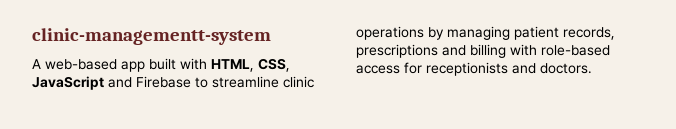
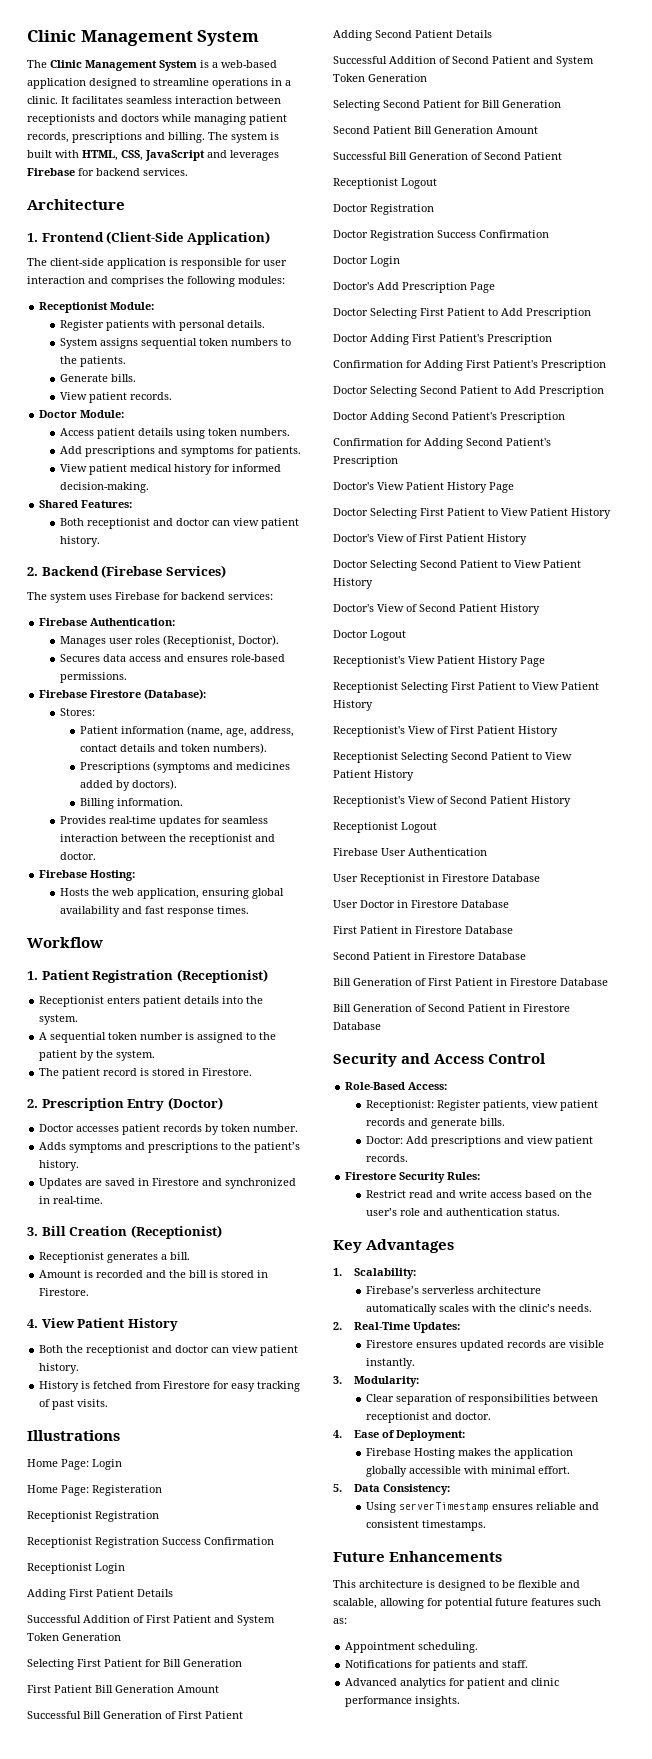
[32,28,271,45] [32,59,145,72] clinic-managementt-system // A web-based app -> [27,30,260,46] [27,60,277,71] [27,78,291,89] [27,96,281,104] [27,114,287,125] [27,132,279,143] Clinic Management System // The Clinic Management System is a web-based application designed to streamline operations in a clinic. It facilitates seamless interaction between receptionists and doctors while managing patient records, prescriptions and billing. The system is
[136,76,314,88] [356,26,615,40] [356,44,610,58] [356,62,592,76] Firebase to streamline clinic operations by managing patient records, prescriptions and billing with role-based access for receptionists and doctors. -> [230,150,279,161] [27,168,188,176] [27,199,125,210] [27,231,270,245] [27,258,287,269] [27,276,285,287] [39,302,155,313] [59,320,265,331] [59,338,291,349] [59,356,126,367] [59,374,136,382] [59,392,172,403] [39,410,125,418] [59,428,290,439] [59,446,301,457] [59,464,281,475] [59,482,149,493] [39,500,133,508] [59,518,299,529] [59,536,100,547] [27,565,226,578] [27,592,273,603] [39,618,176,626] [59,635,279,647] [59,654,285,662] [59,672,127,683] [39,689,207,700] [59,708,95,716] [80,725,295,737] [80,743,268,754] [80,761,291,773] [80,779,178,791] [80,798,184,809] [59,816,268,827] [59,834,275,845] [59,852,96,860] [39,870,136,881] [59,888,284,899] [59,906,249,917] [27,937,103,948] [27,969,268,983] [39,996,264,1007] [39,1014,79,1025] [39,1032,277,1043] [39,1050,156,1061] [39,1068,253,1079] [27,1097,223,1111] [39,1124,299,1135] [39,1142,301,1153] [39,1160,80,1171] [39,1178,297,1189] [39,1196,104,1204] [27,1225,222,1239] [39,1252,191,1263] [39,1270,269,1278] [39,1288,90,1296] [27,1318,178,1331] [39,1345,299,1356] [39,1363,80,1374] [39,1381,301,1392] [39,1399,109,1410] [27,1430,120,1441] [27,1459,122,1470] [27,1485,162,1496] [27,1511,159,1522] [27,1537,274,1548] [27,1563,125,1574] [27,1589,173,1600] [27,1615,275,1626] [27,1633,121,1641] [27,1659,242,1670] [27,1685,219,1693] [27,1711,243,1719] [333,30,492,41] [333,56,594,67] [333,74,427,82] [333,100,561,111] [333,126,538,134] [333,152,562,160] [333,178,437,189] [333,204,434,215] [333,230,549,241] [333,256,400,267] [333,282,495,293] [333,308,591,319] [333,334,552,345] [333,360,606,371] [333,386,604,397] [333,412,565,423] [333,438,551,449] [333,456,398,467] [333,482,514,493] [333,508,611,519] [333,534,527,545] [333,560,581,571] [333,578,373,589] [333,604,540,615] [333,630,406,641] [333,656,545,667] [333,682,599,693] [333,700,373,711] [333,726,558,737] [333,752,572,763] [333,770,414,781] [333,796,571,807] [333,822,437,833] [333,848,487,856] [333,874,540,885] [333,900,509,908] [333,926,513,934] [333,952,526,960] [333,978,608,986] [333,1004,570,1012] [333,1022,381,1030] [333,1053,547,1067] [345,1082,448,1090] [365,1100,598,1111] [365,1118,505,1129] [365,1136,593,1147] [365,1154,408,1162] [345,1172,481,1183] [365,1190,592,1198] [365,1208,560,1216] [333,1239,455,1253] [333,1268,416,1279] [365,1286,541,1294] [365,1304,592,1315] [333,1322,460,1333] [365,1340,604,1351] [365,1358,415,1369] [333,1376,419,1387] [365,1394,598,1405] [365,1412,491,1423] [333,1430,465,1441] [365,1448,573,1459] [365,1466,570,1477] [333,1484,450,1495] [365,1502,599,1513] [365,1520,486,1531] [333,1551,503,1562] [333,1580,580,1591] [333,1598,601,1609] [333,1618,347,1624] [345,1642,479,1653] [345,1660,529,1671] [345,1678,560,1689] [345,1696,461,1707] leverages Firebase for backend services. // Architecture // 1. Frontend (Client-Side Application) // The client-side application is responsible for user interaction and comprises the following modules: // Receptionist Module: // Register patients with personal details. // System assigns sequential token numbers to the patients. // Generate bills. // View patient records. // Doctor Module: // Access patient details using token numbers. // Add prescriptions and symptoms for patients. // View patient medical history for informed decision-making. // Shared Features: // Both receptionist and doctor can view patient history. // 2. Backend (Firebase Services) // The system uses Firebase for backend services: // Firebase Authentication: // Manages user roles (Receptionist, Doctor). // Secures data access and ensures role-based permissions. // Firebase Firestore (Database): // Stores: // Patient information (name, age, address, contact details and token numbers). // Prescriptions (symptoms and medicines added by doctors). // Billing information. // Provides real-time updates for seamless interaction between the receptionist and doctor. // Firebase Hosting: // Hosts the web application, ensuring global availability and fast response times. // Workflow // 1. Patient Registration (Receptionist) // Receptionist enters patient details into the system. // A sequential token number is assigned to the patient by the system. // The patient record is stored in Firestore. // 2. Prescription Entry (Doctor) // Doctor accesses patient records by token number. // Adds symptoms and prescriptions to the patient’s history. // Updates are saved in Firestore and synchronized in real-time. // 3. Bill Creation (Receptionist) // Receptionist generates a bill. // Amount is recorded and the bill is stored in Firestore. // 4. View Patient History // Both the receptionist and doctor can view patient history. // History is fetched from Firestore for easy tracking of past visits. // Illustrations // Home Page: Login // Home Page: Registeration // Receptionist Registration // Receptionist Registration Success Confirmation // Receptionist Login // Adding First Patient Details // Successful Addition of First Patient and System Token Generation // Selecting First Patient for Bill Generation // First Patient Bill Generation Amount // Successful Bill Generation of First Patient // Adding Second Patient Details // Successful Addition of Second Patient and System Token Generation // Selecting Second Patient for Bill Generation // Second Patient Bill Generation Amount // Successful Bill Generation of Second Patient // Receptionist Logout // Doctor Registration // Doctor Registration Success Confirmation // Doctor Login // Doctor's Add Prescription Page // Doctor Selecting First Patient to Add Prescription // Doctor Adding First Patient's Prescription // Confirmation for Adding First Patient's Prescription // Doctor Selecting Second Patient to Add Prescription // Doctor Adding Second Patient's Prescription // Confirmation for Adding Second Patient's Prescription // Doctor's View Patient History Page // Doctor Selecting First Patient to View Patient History // Doctor's View of First Patient History // Doctor Selecting Second Patient to View Patient History // Doctor's View of Second Patient History // Doctor Logout // Receptionist's View Patient History Page // Receptionist Selecting First Patient to View Patient History // Receptionist's View of First Patient History // Receptionist Selecting Second Patient to View Patient History // Receptionist's View of Second Patient History // Receptionist Logout // Firebase User Authentication // User Receptionist in Firestore Database // User Doctor in Firestore Database // First Patient in Firestore Database // Second Patient in Firestore Database // Bill Generation of First Patient in Firestore Database // Bill Generation of Second Patient in Firestore Database // Security and Access Control // Role-Based Access: // Receptionist: Register patients, view patient records and generate bills. // Doctor: Add prescriptions and view patient records. // Firestore Security Rules: // Restrict read and write access based on the user’s role and authentication status. // Key Advantages // 1. Scalability: // Firebase’s serverless architecture automatically scales with the clinic’s needs. // 2. Real-Time Updates: // Firestore ensures updated records are visible instantly. // 3. Modularity: // Clear separation of responsibilities between receptionist and doctor. // 4. Ease of Deployment: // Firebase Hosting makes the application globally accessible with minimal effort. // 5. Data Consistency: // Using serverTimestamp ensures reliable and consistent timestamps. // Future Enhancements // This architecture is designed to be flexible and scalable, allowing for potential future features such as: // Appointment scheduling. // Notifications for patients and staff. // Advanced analytics for patient and clinic performance insights.

